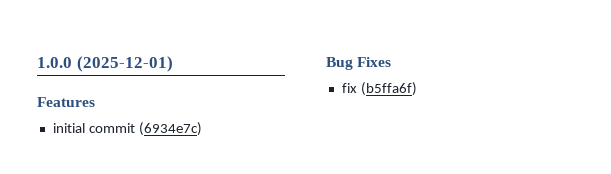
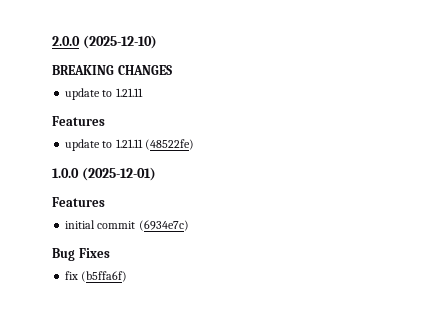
(37, 62) none -> [52,35,157,49] [52,65,172,75] [65,88,143,100] [52,116,105,126] [65,139,194,151] 2.0.0 (2025-12-10) // BREAKING CHANGES // update to 1.21.11 // Features // update to 1.21.11 (48522fe) //

